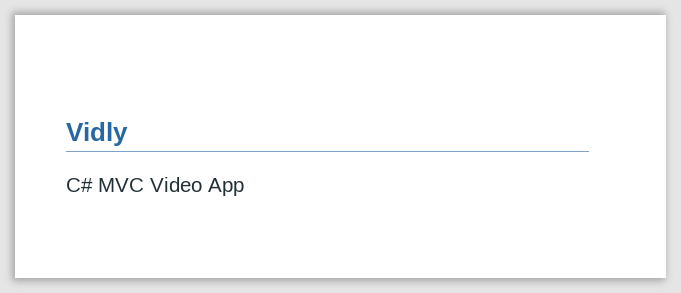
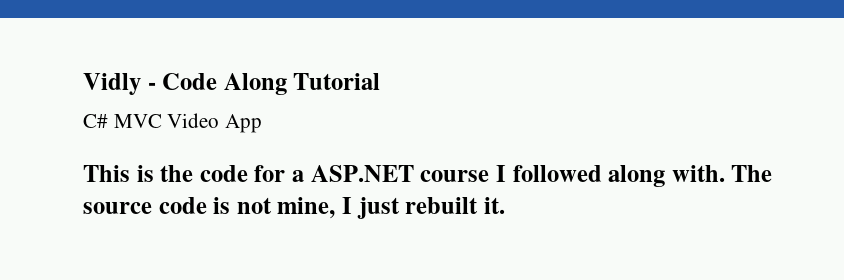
(128, 134) none -> [147,73,381,95] - Code Along Tutorial
(244, 187) none -> [83,165,773,187] [83,197,505,219] // This is the code for a ASP.NET course I followed along with. The source code is not mine, I just rebuilt it.

